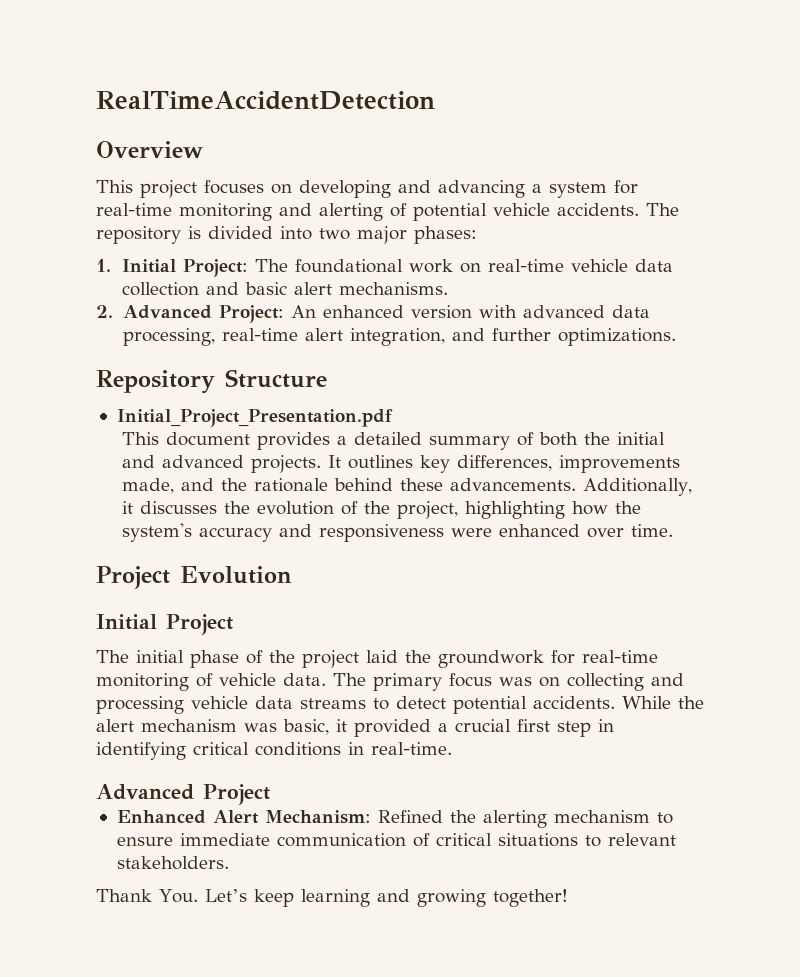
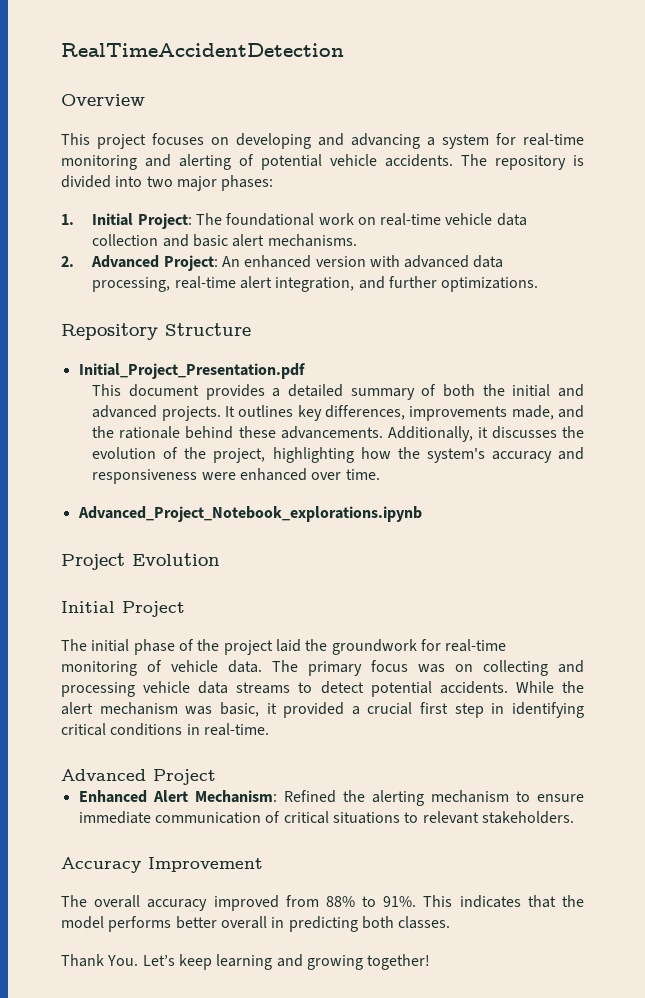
(674, 530) none -> [77,506,422,522] // Advanced_Project_Notebook_explorations.ipynb
(229, 863) none -> [61,857,263,873] [61,895,584,911] [61,916,451,932] // Accuracy Improvement // The overall accuracy improved from 88% to 91%. This indicates that the model performs better overall in predicting both classes.

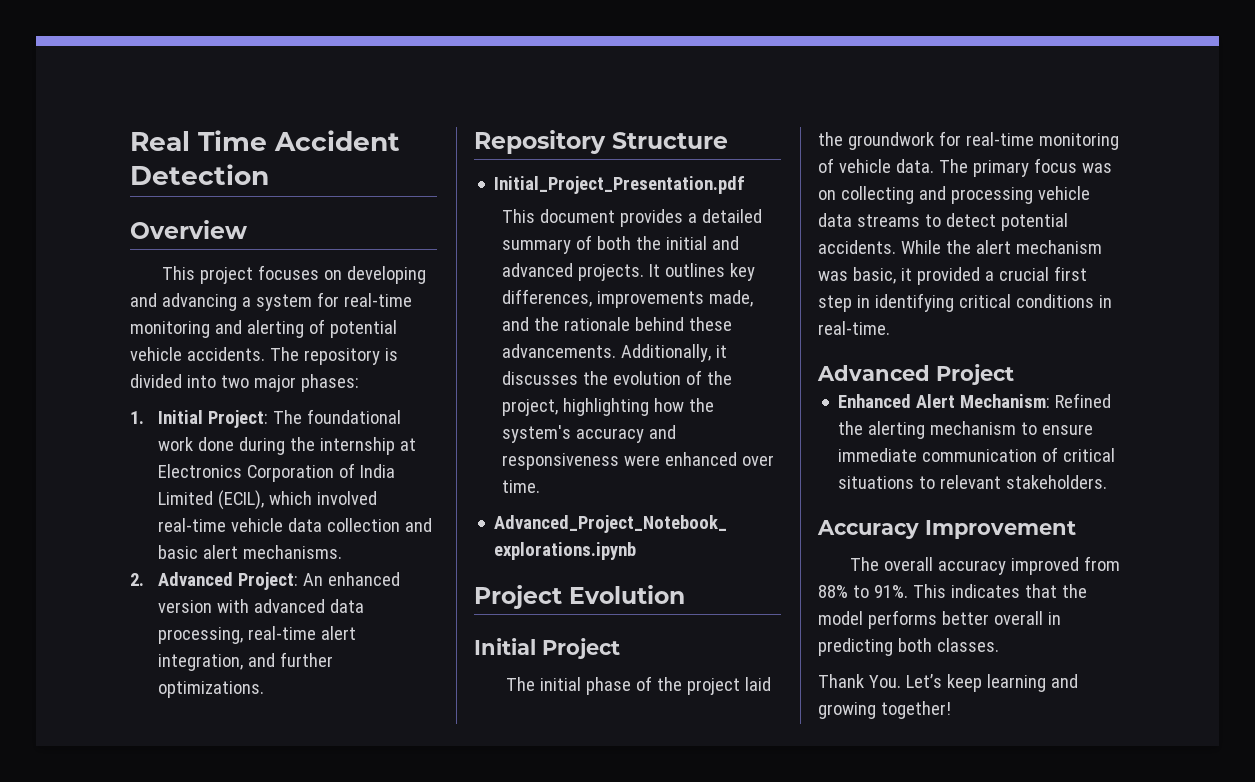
[61,43,344,57] RealTimeAccidentDetection -> [130,130,400,151] [130,164,269,185] Real Time Accident Detection
[357,217,376,225] on -> [198,437,417,455] [158,463,396,482] [158,490,378,510] done during the internship at Electronics Corporation of India Limited (ECIL), which involved

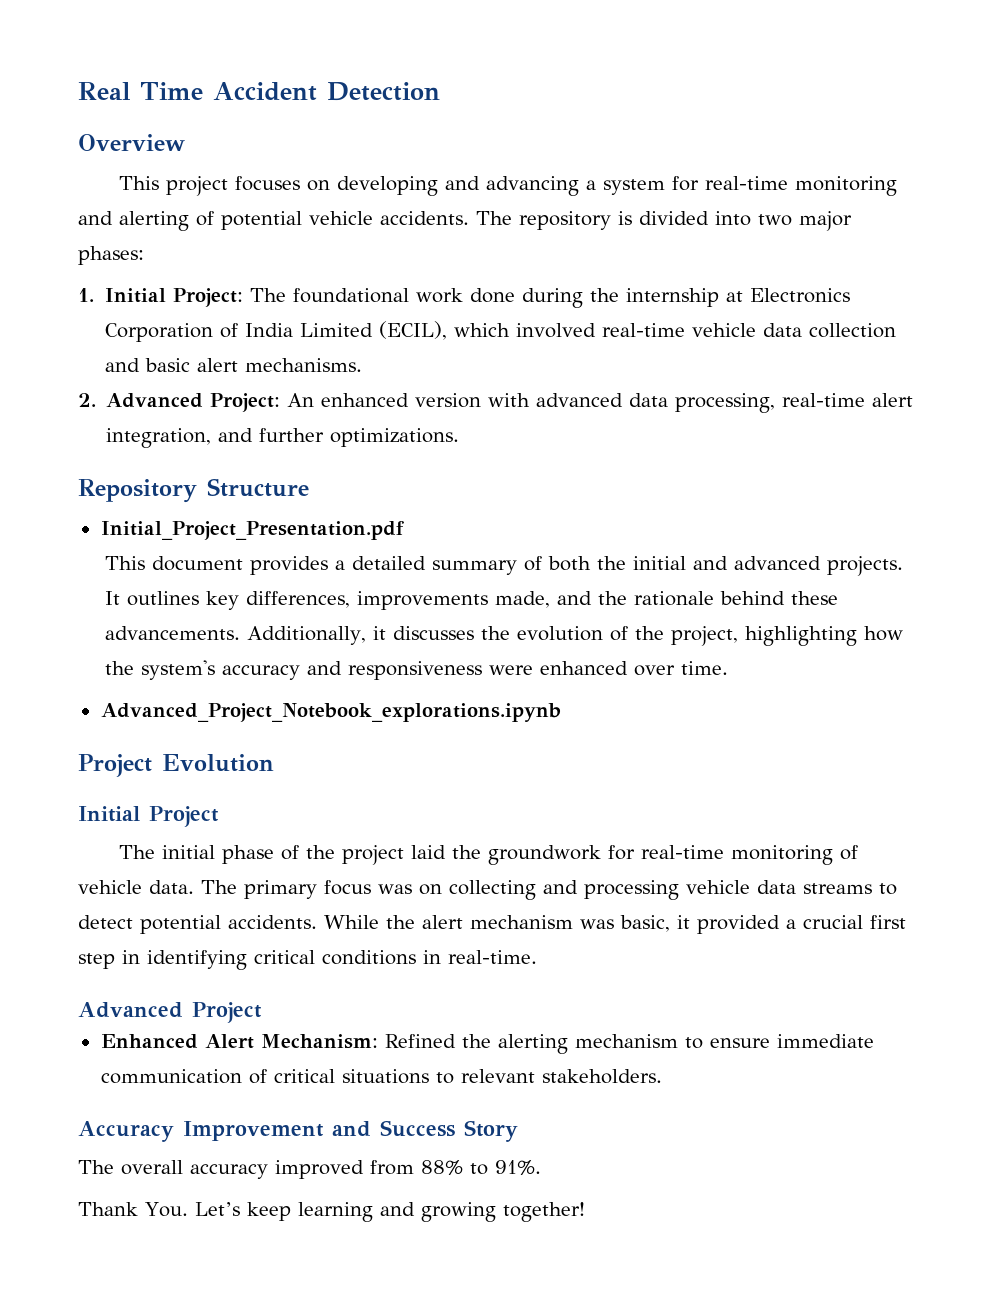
(1076, 529) none -> [332,1120,518,1142] and Success Story
[912,584,1087,598] [818,610,1061,629] [818,638,999,656] This indicates that the model performs better overall in predicting both classes. -> (541, 1167) none

